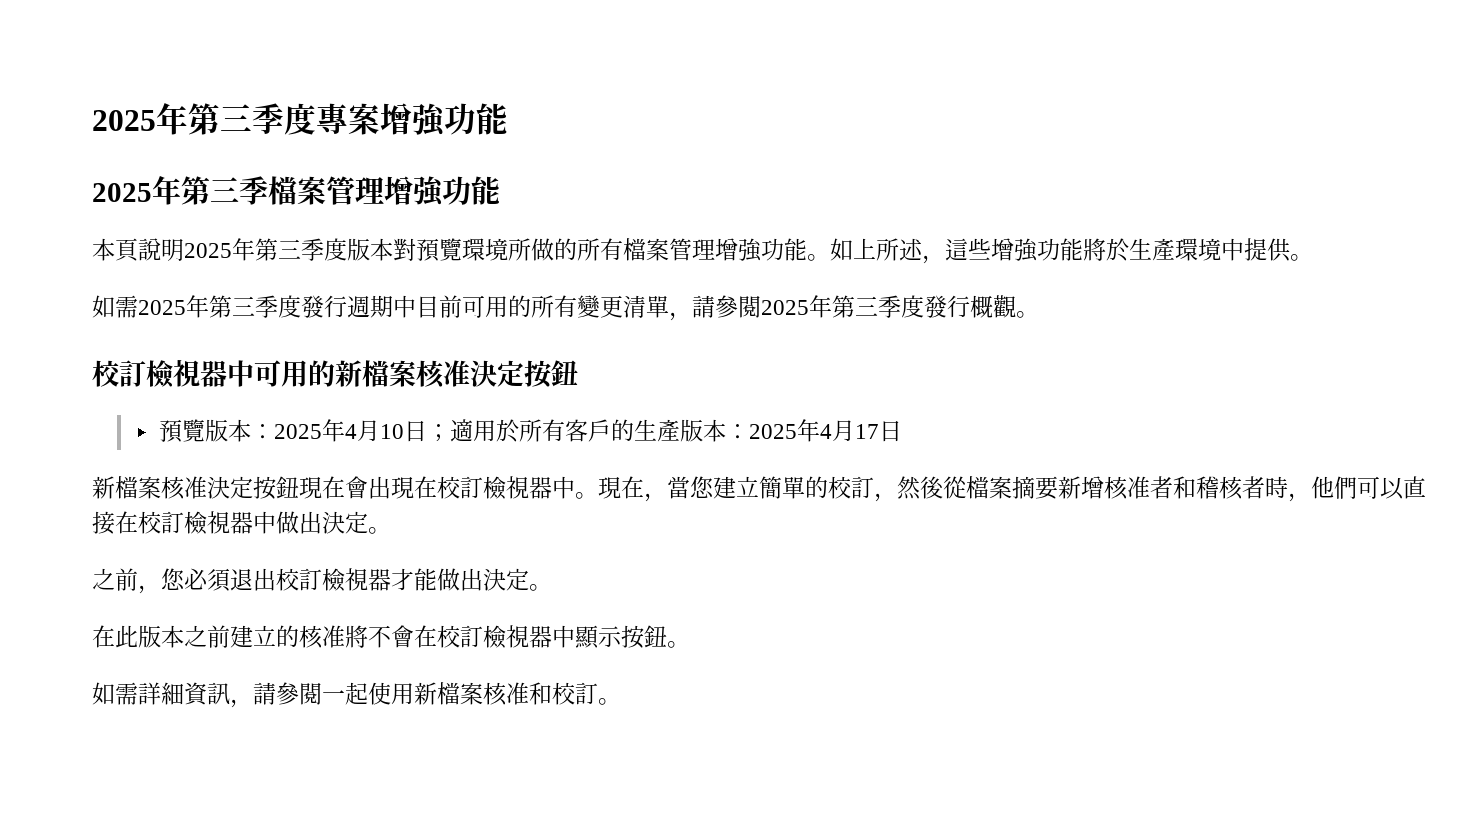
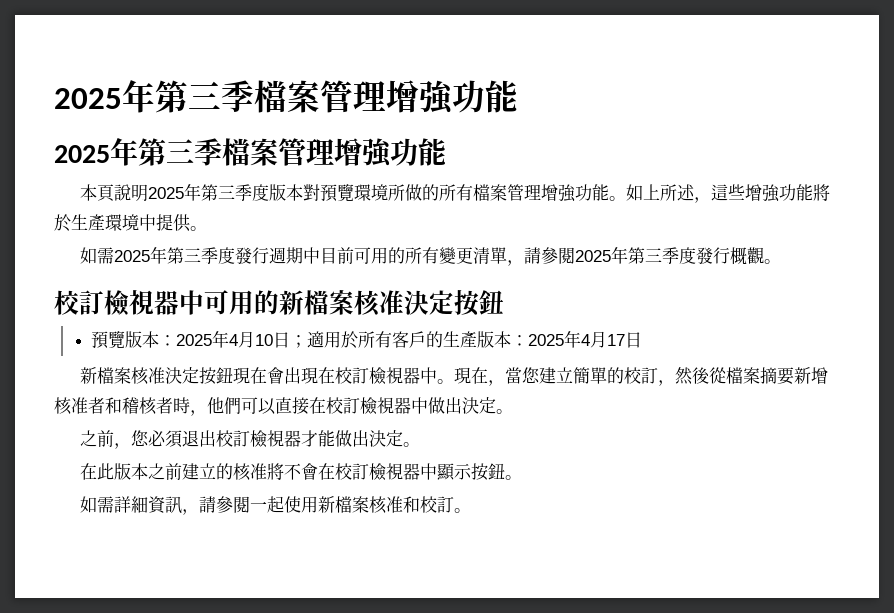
[92,103,380,135] 2025年第三季度專案 -> [54,80,386,113] 2025年第三季檔案管理

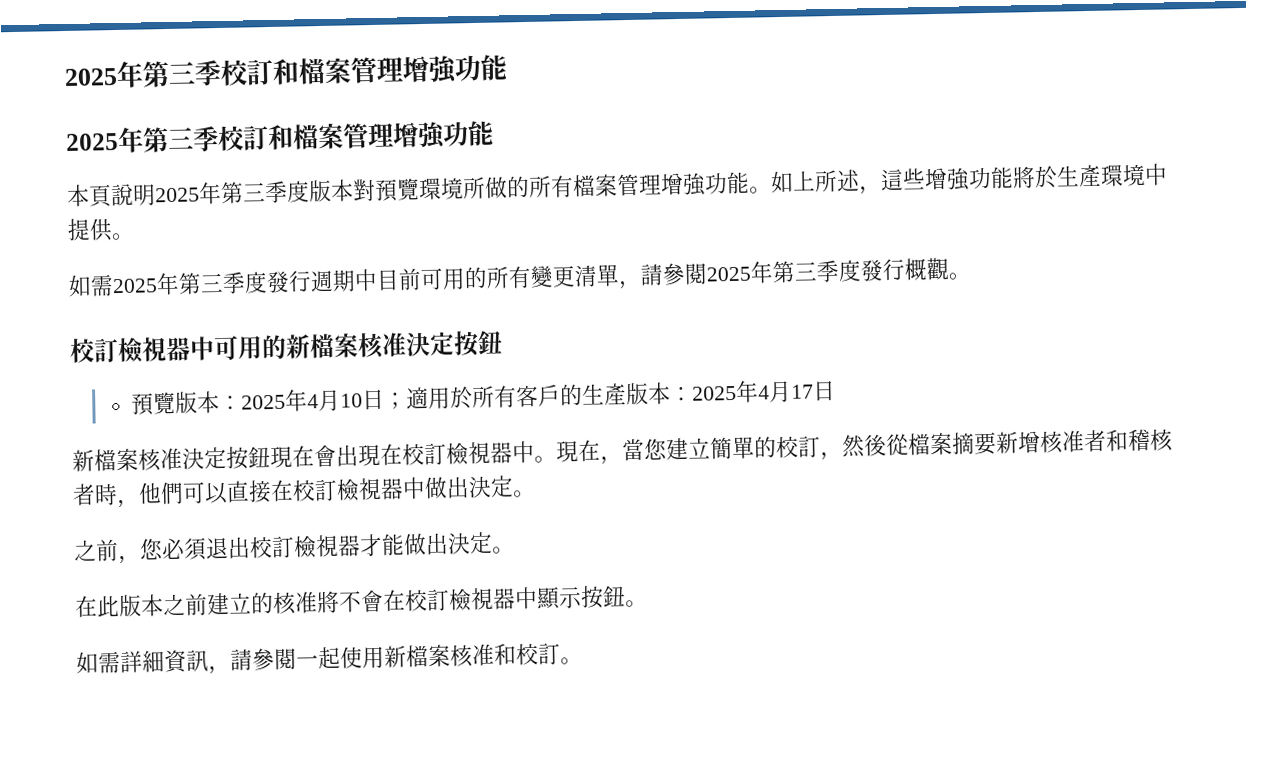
[54,80,254,113] 2025年第三季 -> [64,58,300,88] 2025年第三季校訂和
(222, 152) none -> [217,124,294,152] 校訂和

